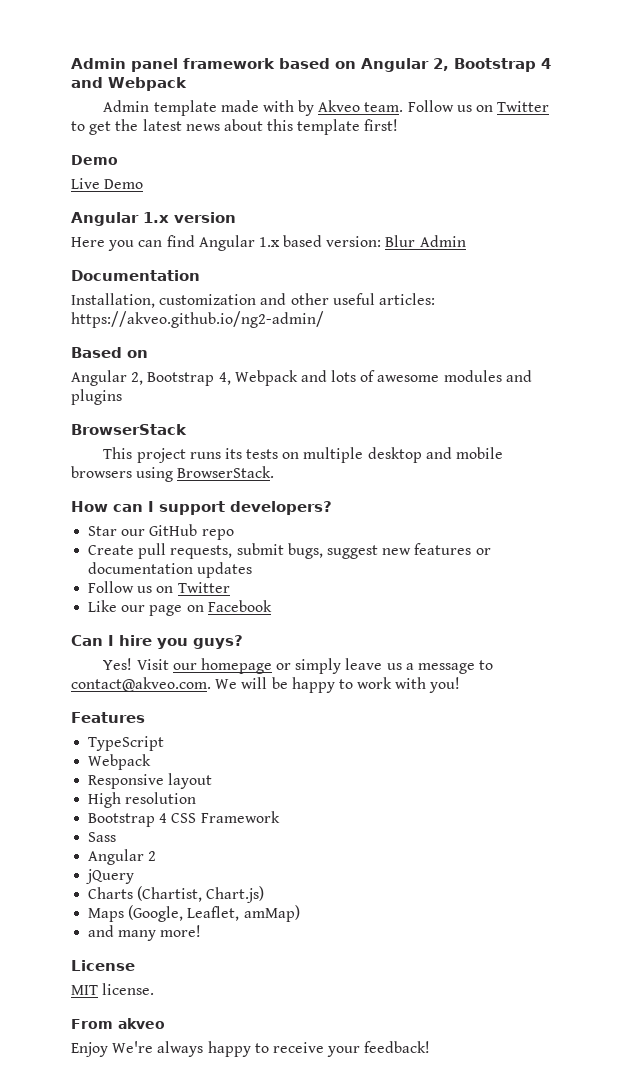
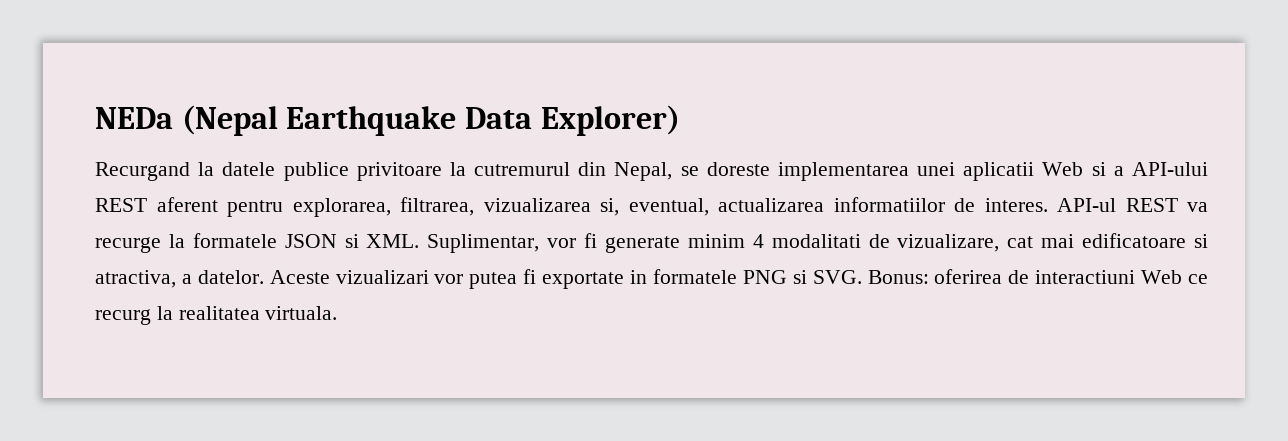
[71,58,551,72] [71,77,187,91] [103,100,550,116] [71,119,399,135] [71,155,118,165] [71,178,144,189] [71,212,236,226] [71,235,466,251] [71,270,200,281] [71,293,435,308] [71,311,324,328] [71,347,148,358] [71,370,532,386] [71,389,122,405] [71,424,187,435] [103,447,503,463] [71,466,275,482] [71,501,332,515] [88,524,234,540] [88,543,491,559] [88,562,253,578] [88,581,230,593] [88,600,272,616] [71,635,243,649] [103,658,494,674] [71,677,461,693] [71,712,145,723] [88,736,165,751] [88,754,152,770] [88,773,213,789] [88,792,197,808] [88,811,280,827] [88,832,117,842] [88,849,157,865] [86,869,135,884] [88,886,265,903] [88,905,300,922] [88,925,202,941] [71,960,135,971] [71,983,155,995] [71,1018,165,1029] [71,1041,431,1057] Admin panel framework based on Angular 2, Bootstrap 4 and Webpack // Admin template made with by Akveo team. Follow us on Twitter to get the latest news about this template first! // Demo // Live Demo // Angular 1.x version // Here you can find Angular 1.x based version: Blur Admin // Documentation // Installation, customization and other useful articles: https://akveo.github.io/ng2-admin/ // Based on // Angular 2, Bootstrap 4, Webpack and lots of awesome modules and plugins // BrowserStack // This project runs its tests on multiple desktop and mobile browsers using BrowserStack. // How can I support developers? // Star our GitHub repo // Create pull requests, submit bugs, suggest new features or documentation updates // Follow us on Twitter // Like our page on Facebook // Can I hire you guys? // Yes! Visit our homepage or simply leave us a message to contact@akveo.com. We will be happy to work with you! // Features // TypeScript // Webpack // Responsive layout // High resolution // Bootstrap 4 CSS Framework // Sass // Angular 2 // jQuery // Charts (Chartist, Chart.js) // Maps (Google, Leaflet, amMap) // and many more! // License // MIT license. // From akveo // Enjoy We're always happy to receive your feedback! -> [95,105,680,136] [95,162,1208,181] [95,197,1208,217] [95,233,1209,253] [95,269,1208,289] [95,306,338,325] NEDa (Nepal Earthquake Data Explorer) // Recurgand la datele publice privitoare la cutremurul din Nepal, se doreste implementarea unei aplicatii Web si a API-ului REST aferent pentru explorarea, filtrarea, vizualizarea si, eventual, actualizarea informatiilor de interes. API-ul REST va recurge la formatele JSON si XML. Suplimentar, vor fi generate minim 4 modalitati de vizualizare, cat mai edificatoare si atractiva, a datelor. Aceste vizualizari vor putea fi exportate in formatele PNG si SVG. Bonus: oferirea de interactiuni Web ce recurg la realitatea virtuala.

